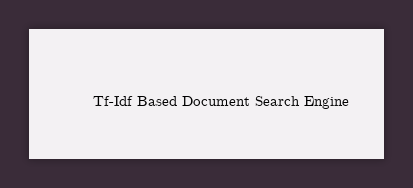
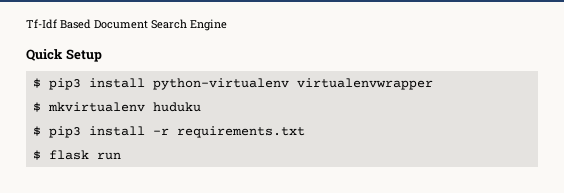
(349, 102) none -> [26,49,102,62] [32,78,433,90] [32,102,201,112] [32,126,305,138] [32,150,121,160] // Quick Setup // $ pip3 install python-virtualenv virtualenvwrapper // $ mkvirtualenv huduku // $ pip3 install -r requirements.txt // $ flask run

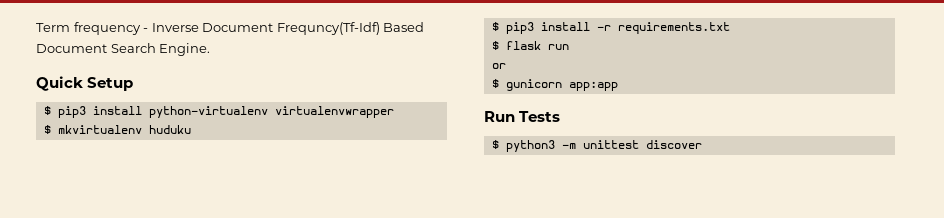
[26,19,57,29] Tf-Idf -> [36,22,380,35] Term frequency - Inverse Document Frequncy(Tf-Idf)
[190,19,227,31] Engine -> [159,43,211,56] Engine.
(121, 156) none -> [491,63,506,69] [491,79,618,91] [484,111,561,122] [491,140,702,152] // or // $ gunicorn app:app // Run Tests // $ python3 -m unittest discover

